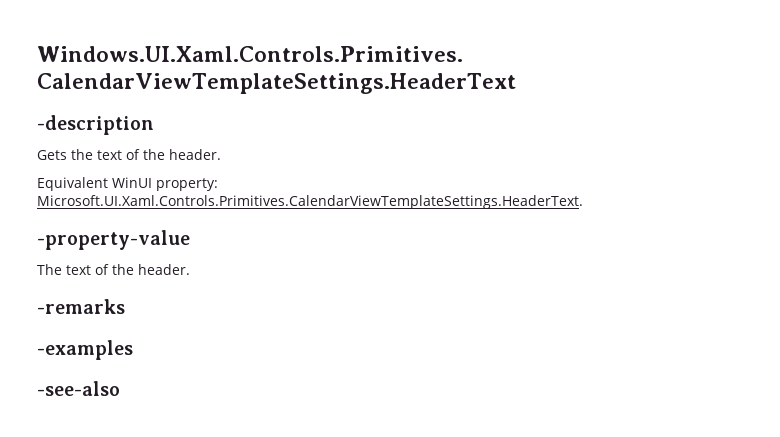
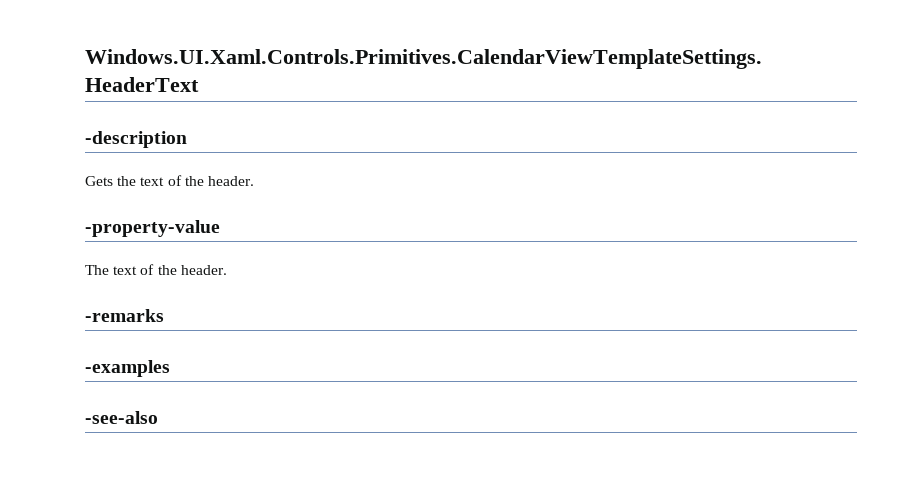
[37,177,218,191] [37,195,583,209] // Equivalent WinUI property: Microsoft.UI.Xaml.Controls.Primitives.CalendarViewTemplateSettings.HeaderText. -> (254, 181) none

